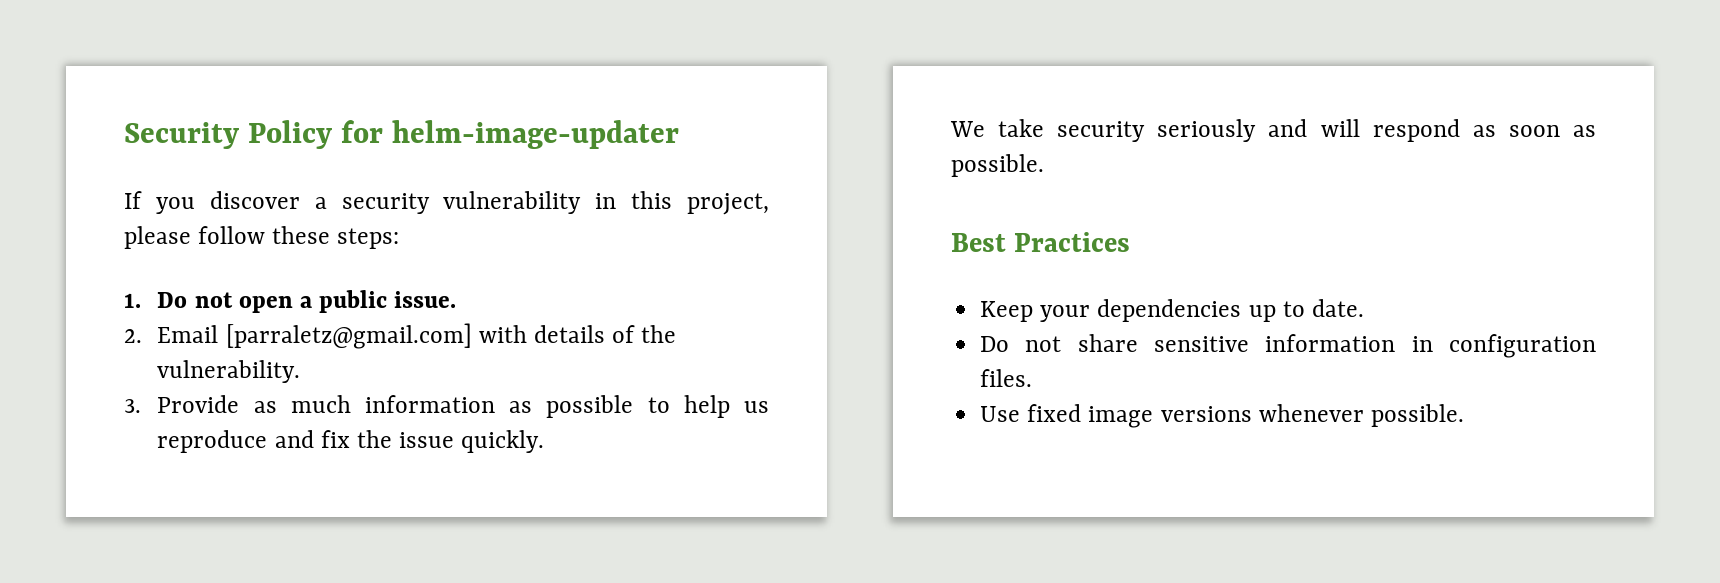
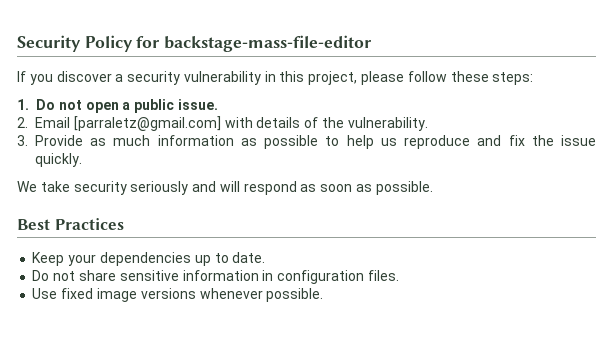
[392,120,680,149] helm-image-updater -> [164,35,373,52] backstage-mass-file-editor

